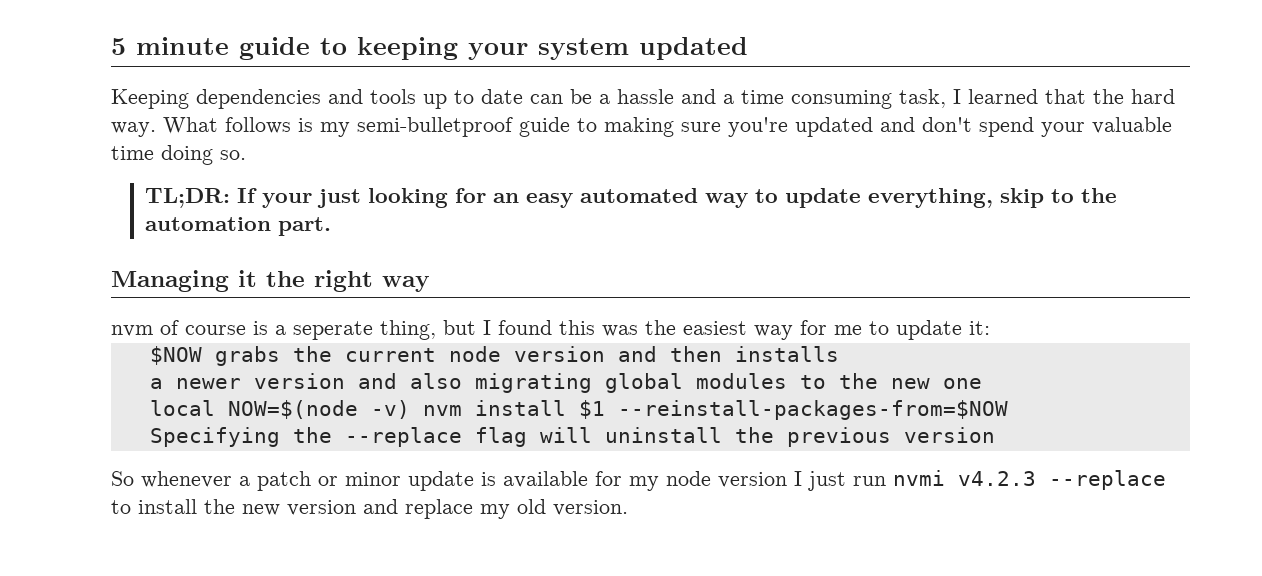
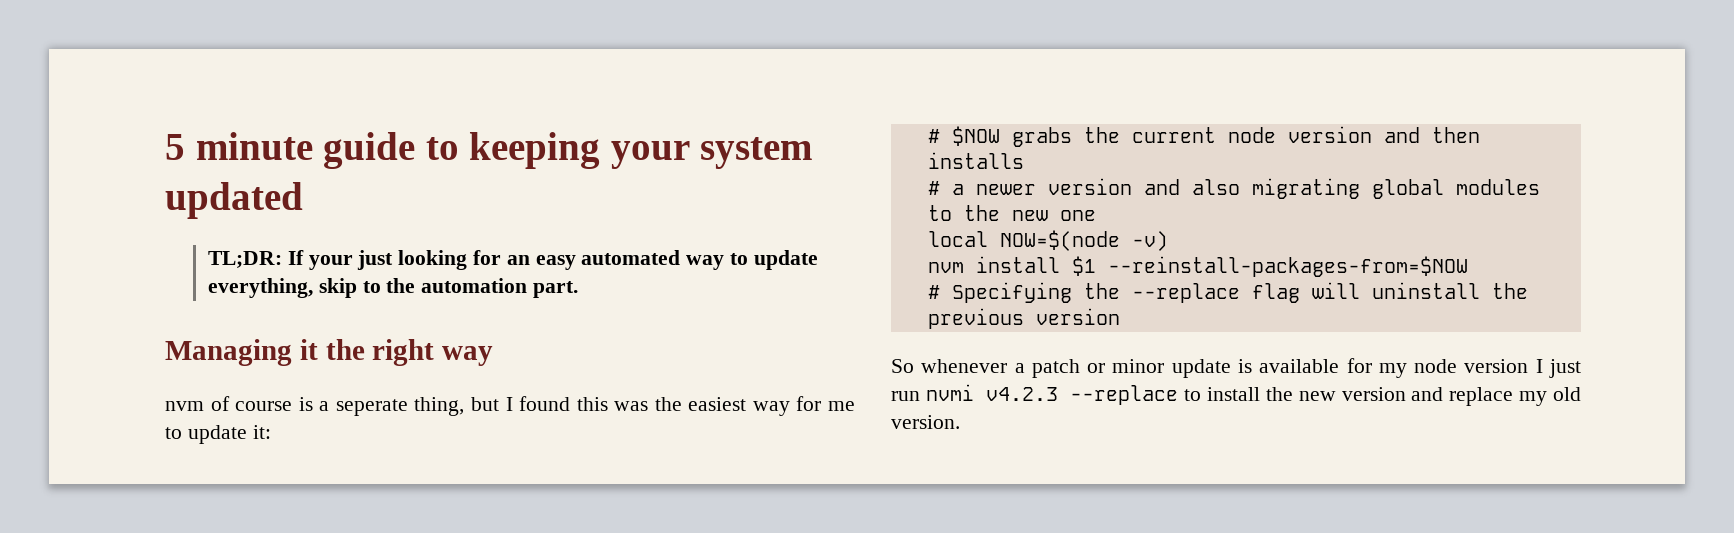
[111,89,1175,109] [111,117,1172,137] [111,145,246,165] // Keeping dependencies and tools up to date can be a hassle and a time consuming task, I learned that the hard way. What follows is my semi-bulletproof guide to making sure you're updated and don't spend your valuable time doing so. -> (303, 200) none
(990, 328) none -> [927,129,940,143] #
(839, 354) none -> [927,181,940,195] #
(410, 409) none -> (1168, 241) //
(1008, 410) none -> [927,285,940,299] #

